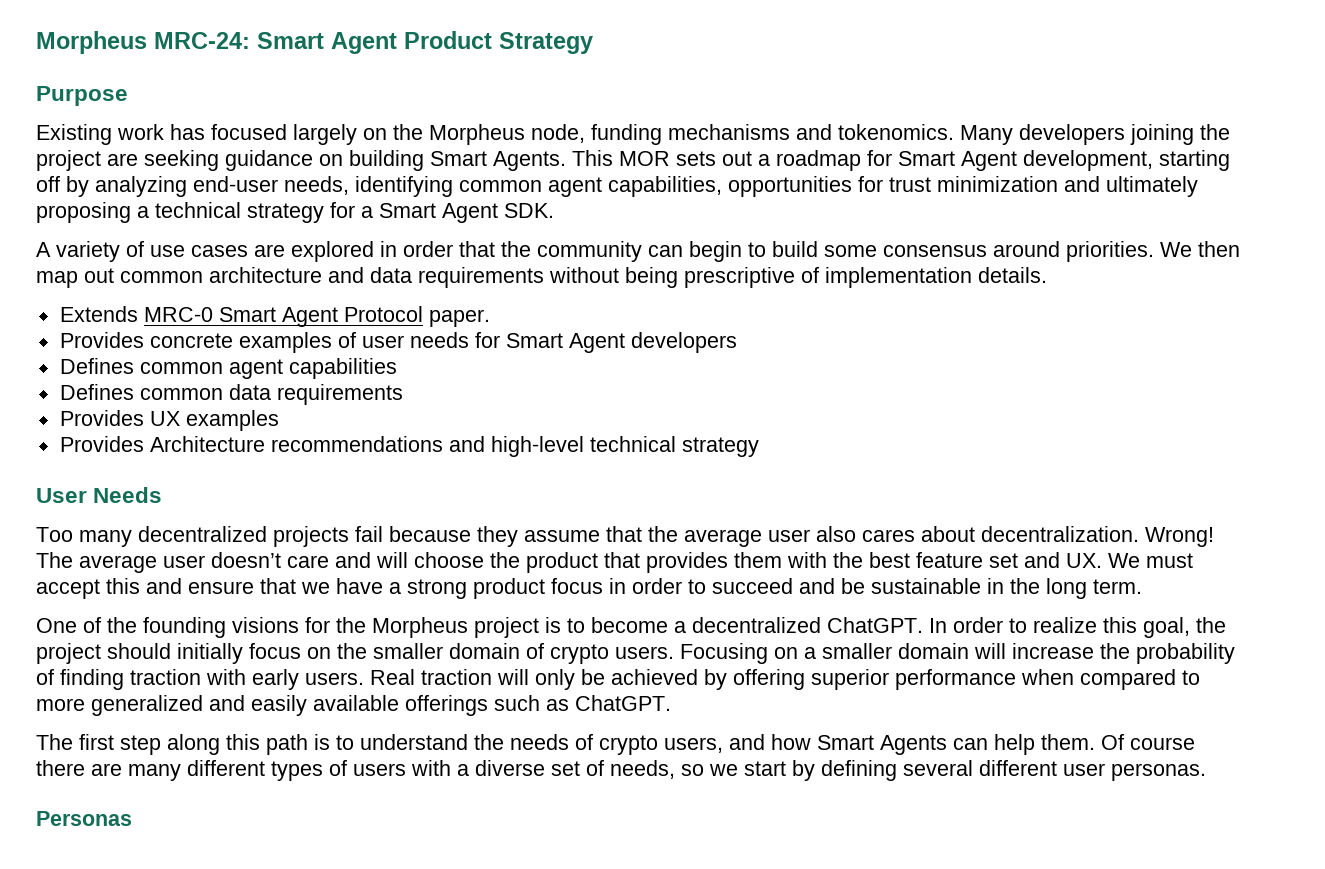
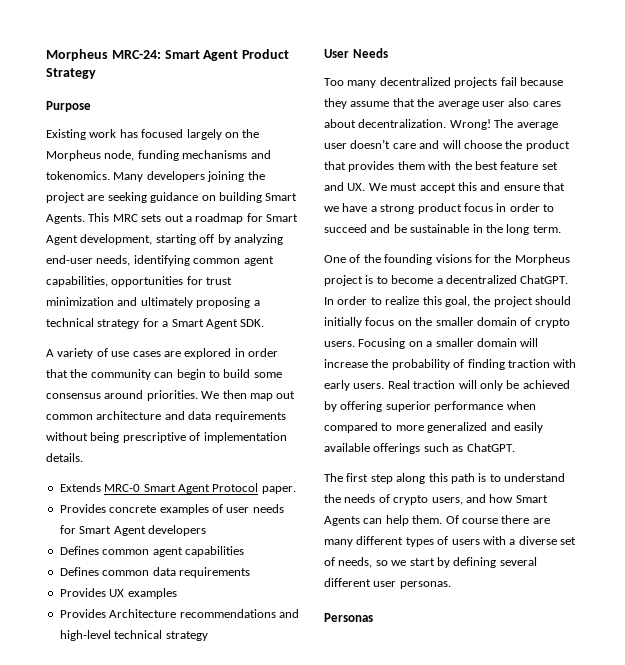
[619,151,670,166] MOR -> [112,214,138,222] MRC

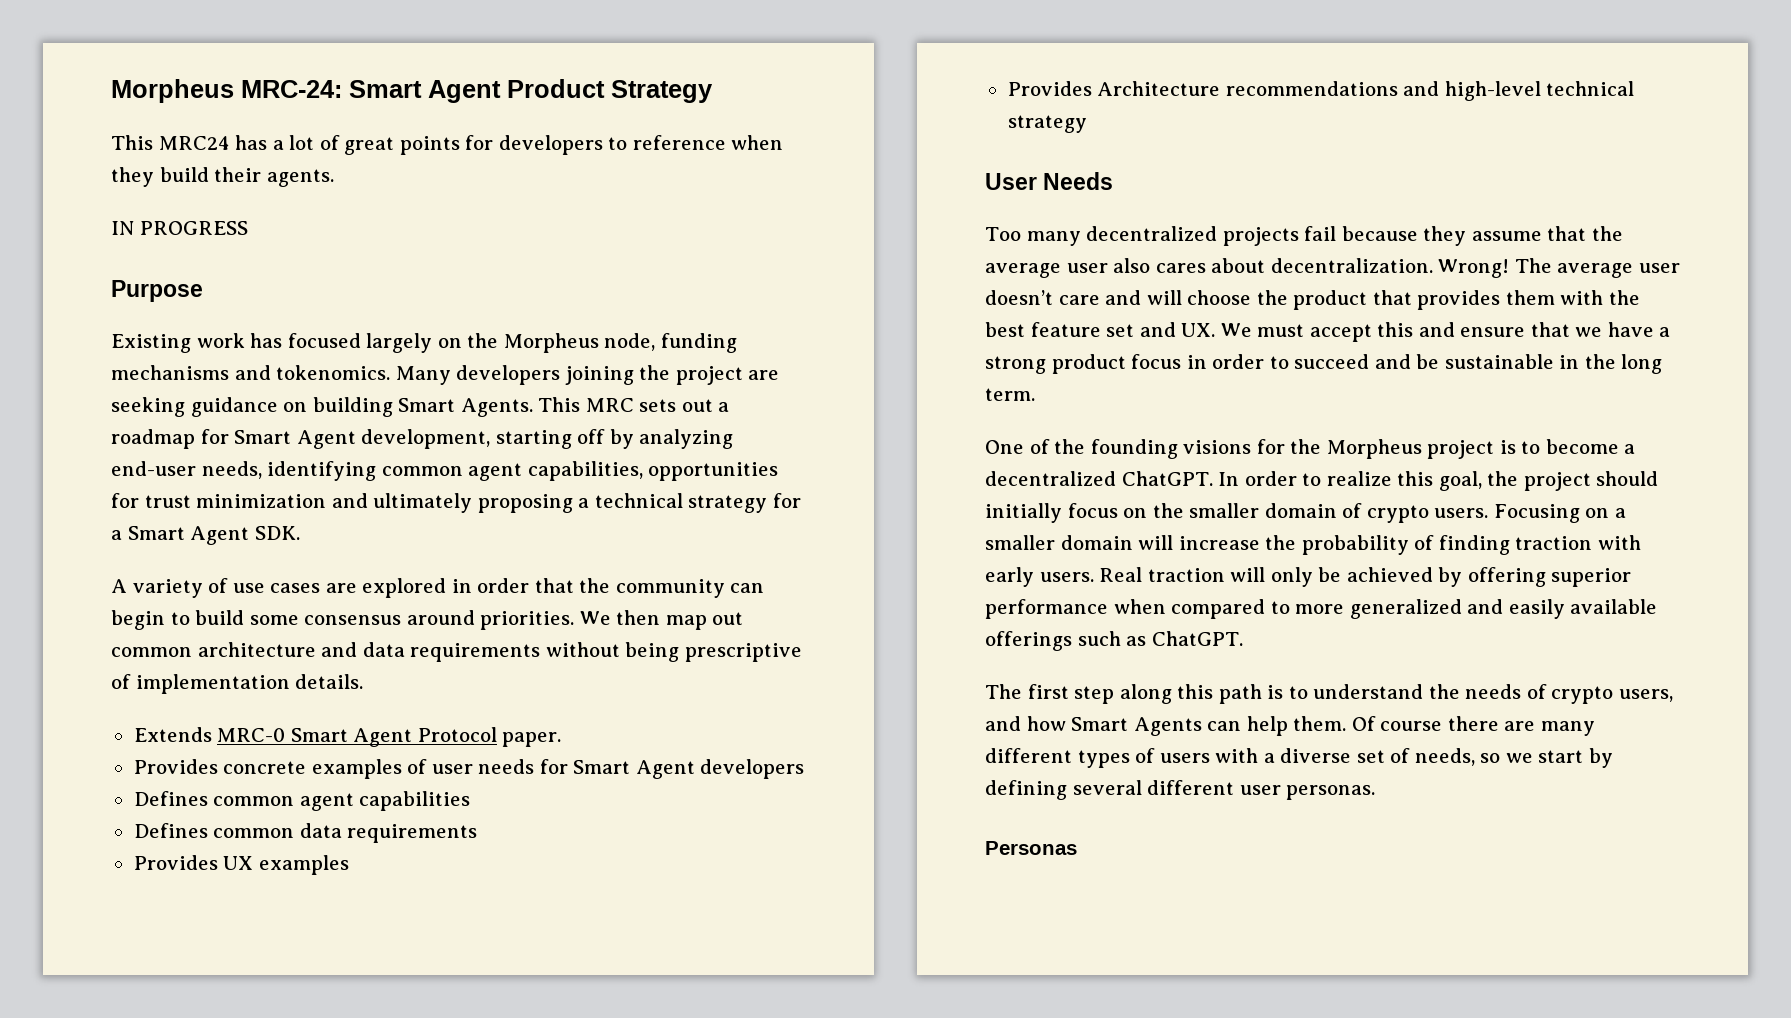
(96, 73) none -> [111,135,784,155] [111,167,334,187] [111,221,248,235] // This MRC24 has a lot of great points for developers to reference when they build their agents. // IN PROGRESS

